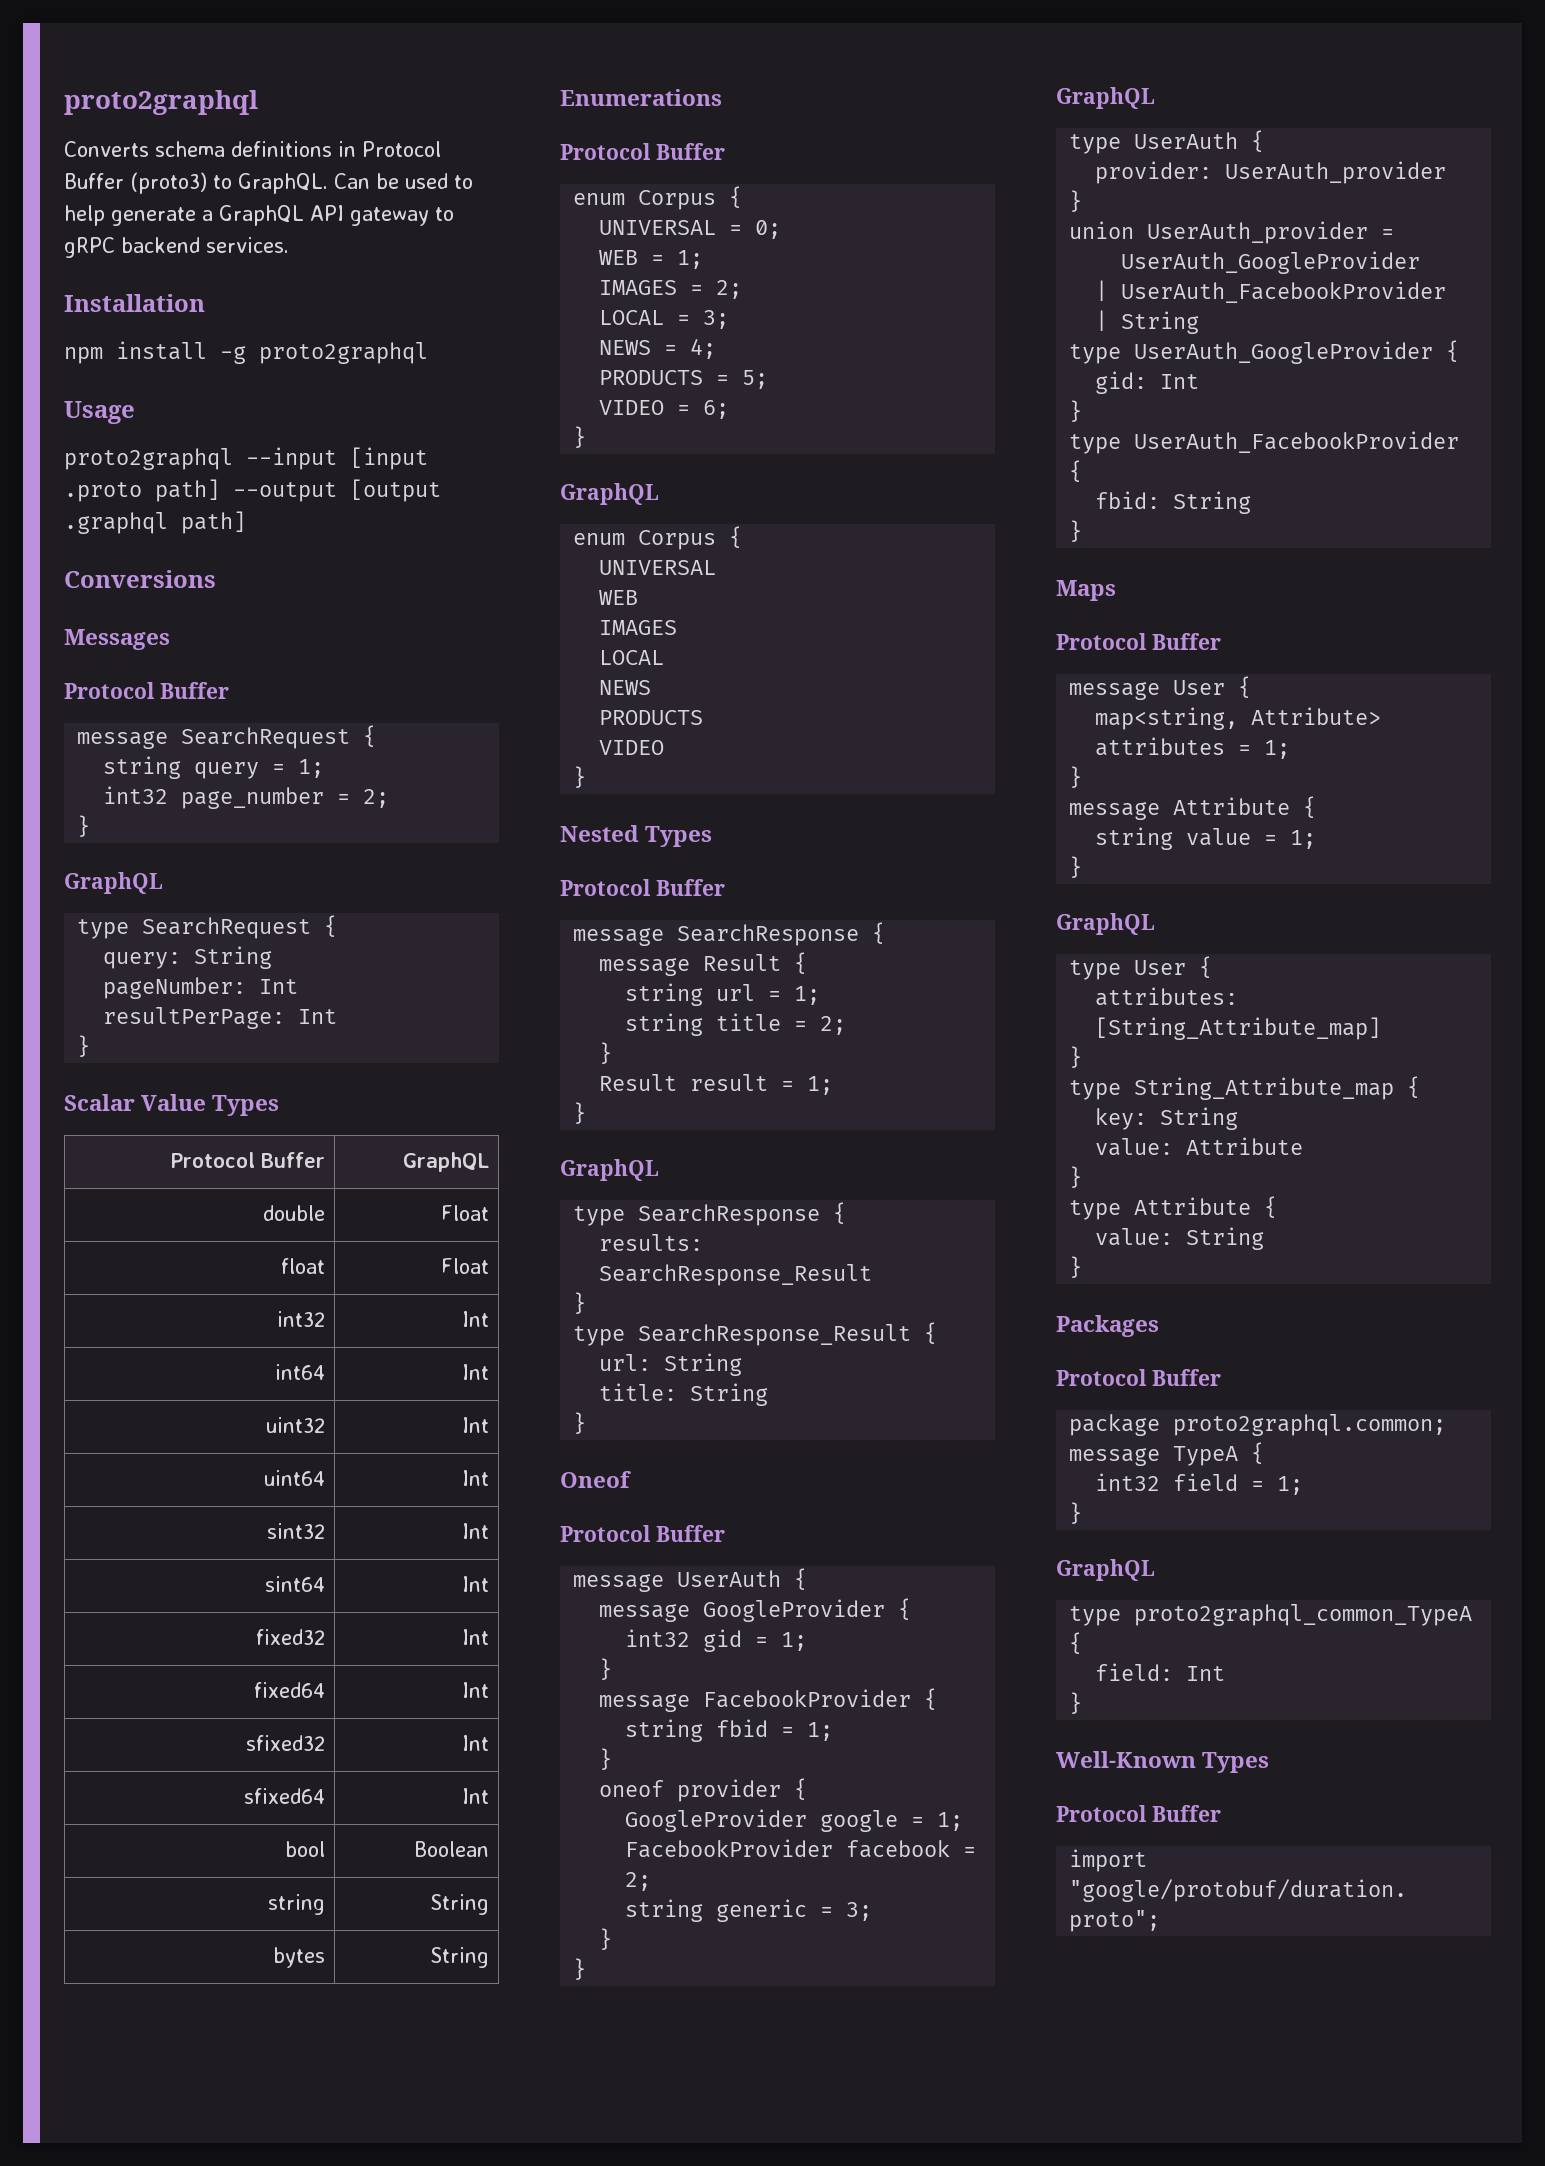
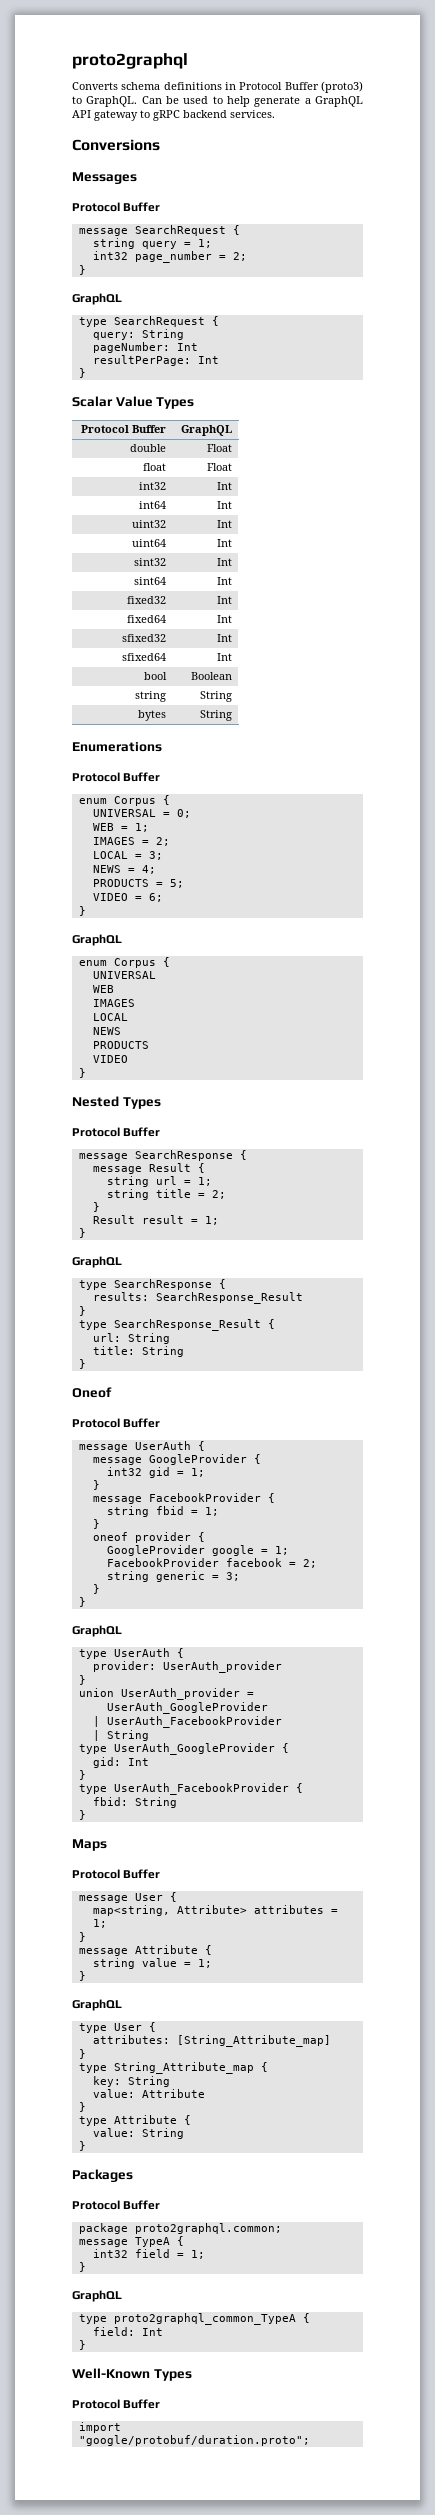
[64,294,205,312] [64,341,428,364] [64,401,135,424] [64,447,428,470] [64,479,441,502] [64,511,246,534] // Installation // npm install -g proto2graphql // Usage // proto2graphql --input [input .proto path] --output [output .graphql path] -> (275, 114) none

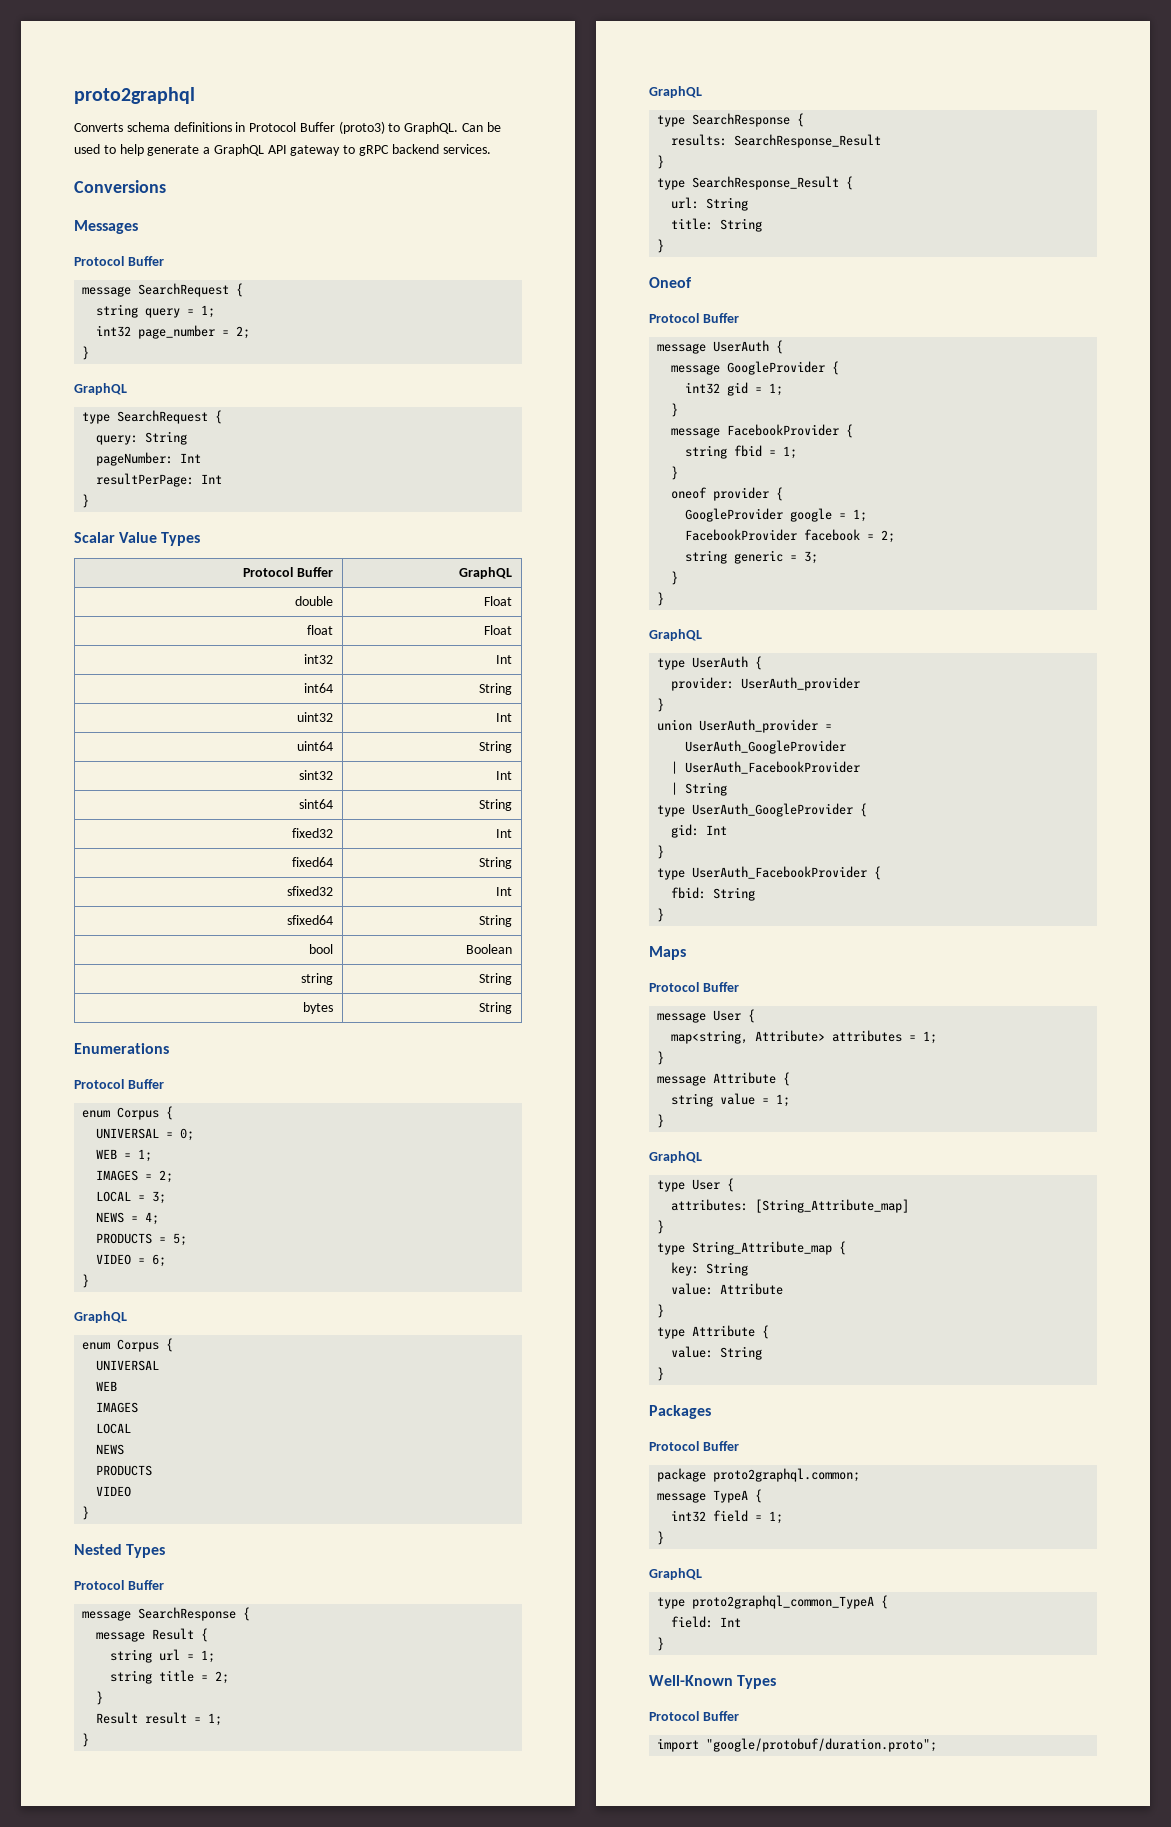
[217,501,233,509] Int -> [478,683,512,695] String
[217,539,233,547] Int -> [478,741,512,753] String
[217,577,233,585] Int -> [478,799,512,811] String
[217,615,233,623] Int -> [478,857,512,869] String
[217,653,233,661] Int -> [478,915,512,927] String

